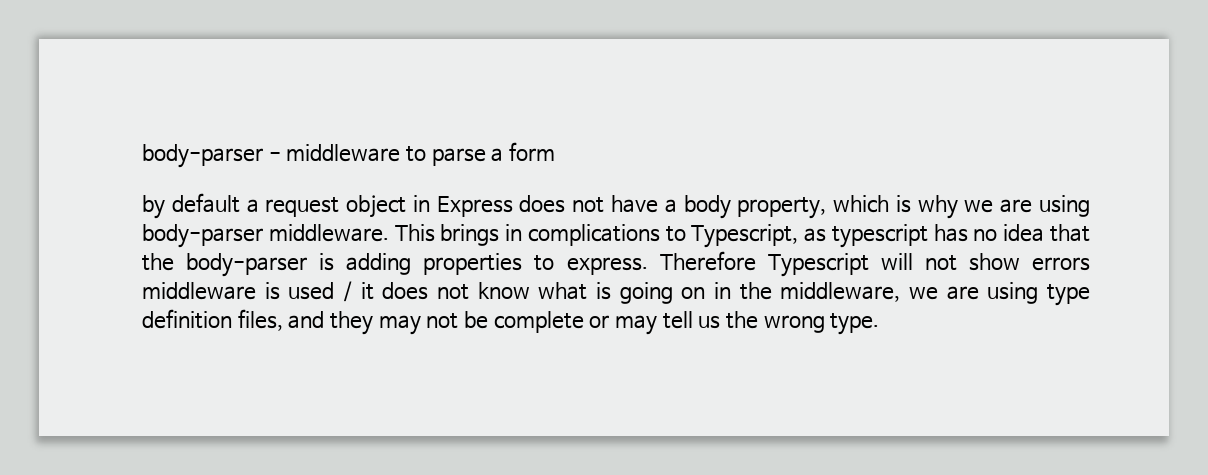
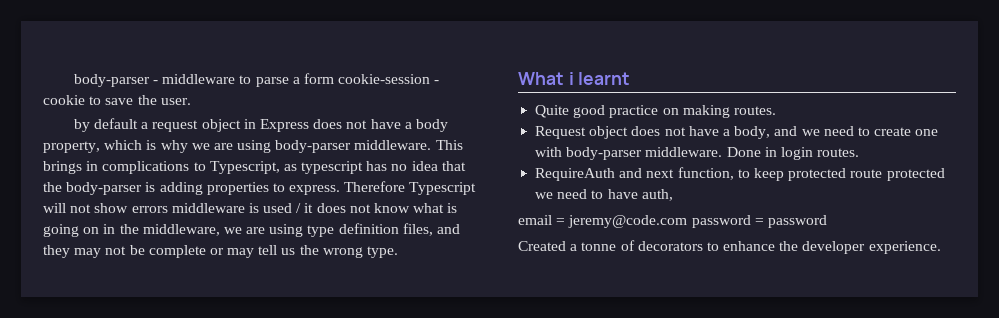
(556, 151) none -> [338,74,440,84] [43,95,191,105] cookie-session - cookie to save the user.
(880, 324) none -> [518,72,631,85] [535,105,776,118] [535,126,939,139] [535,147,860,160] [535,167,945,181] [535,189,673,201] [518,215,827,228] [518,240,941,254] // What i learnt // Quite good practice on making routes. // Request object does not have a body, and we need to create one with body-parser middleware. Done in login routes. // RequireAuth and next function, to keep protected route protected we need to have auth, // email = jeremy@code.com password = password // Created a tonne of decorators to enhance the developer experience.

